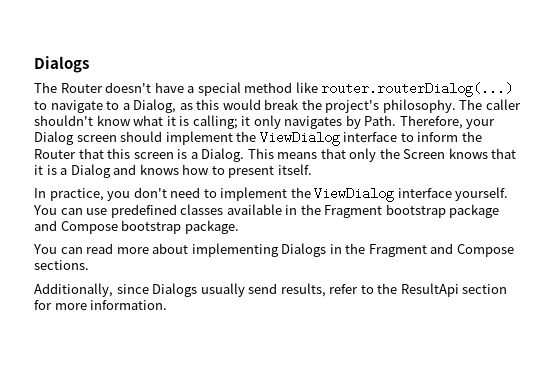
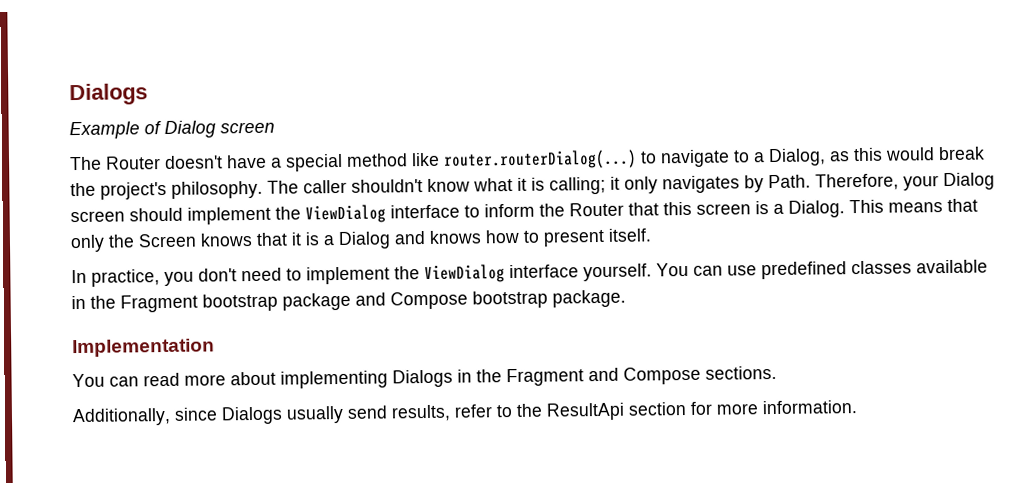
[34,56,89,73] Dialogs -> [69,83,148,106] [69,120,275,140] Dialogs // Example of Dialog screen
(239, 227) none -> [72,338,215,358] // Implementation

